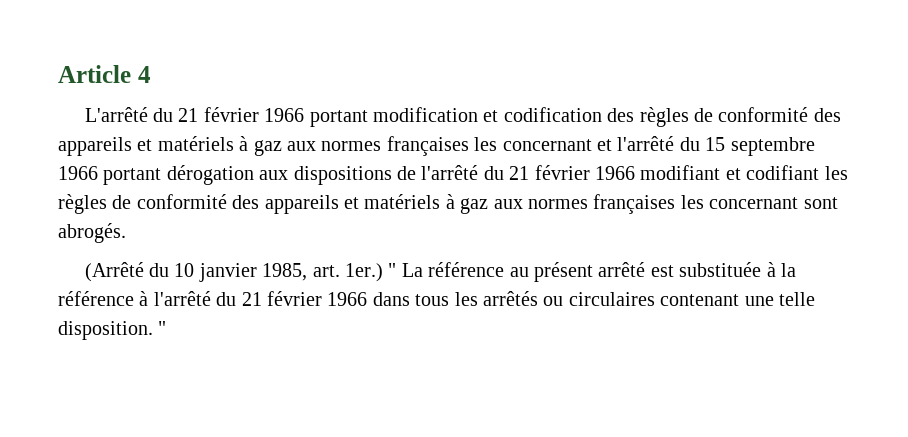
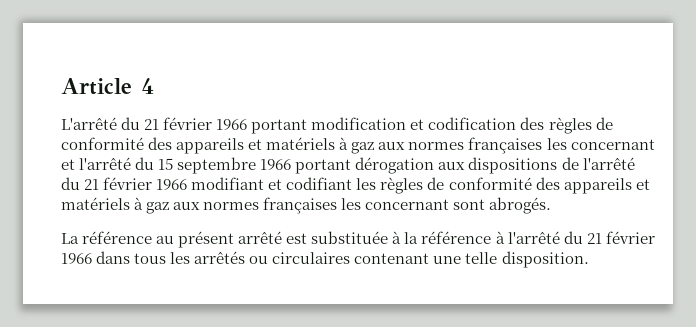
[84,262,397,282] (Arrêté du 10 janvier 1985, art. 1er.) " -> (552, 205) none
[158,321,167,335] " -> (589, 259) none

